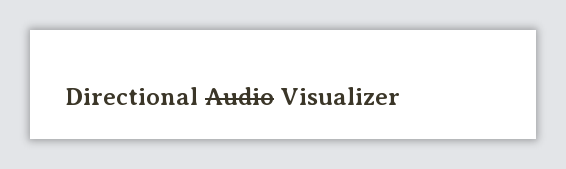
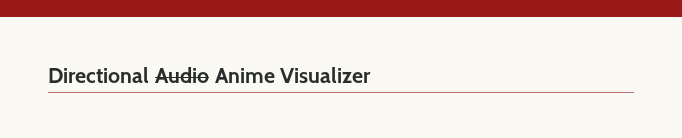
(274, 96) none -> [214,68,275,83] Anime

